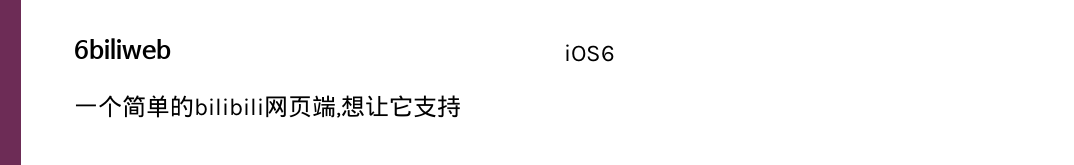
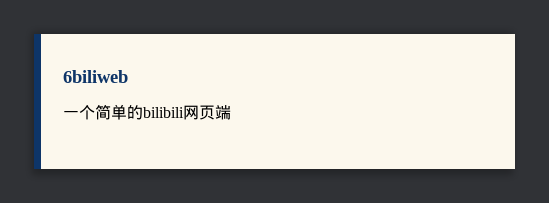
[336,95,461,118] [564,44,615,62] ,想让它支持iOS6 -> (231, 112) none

